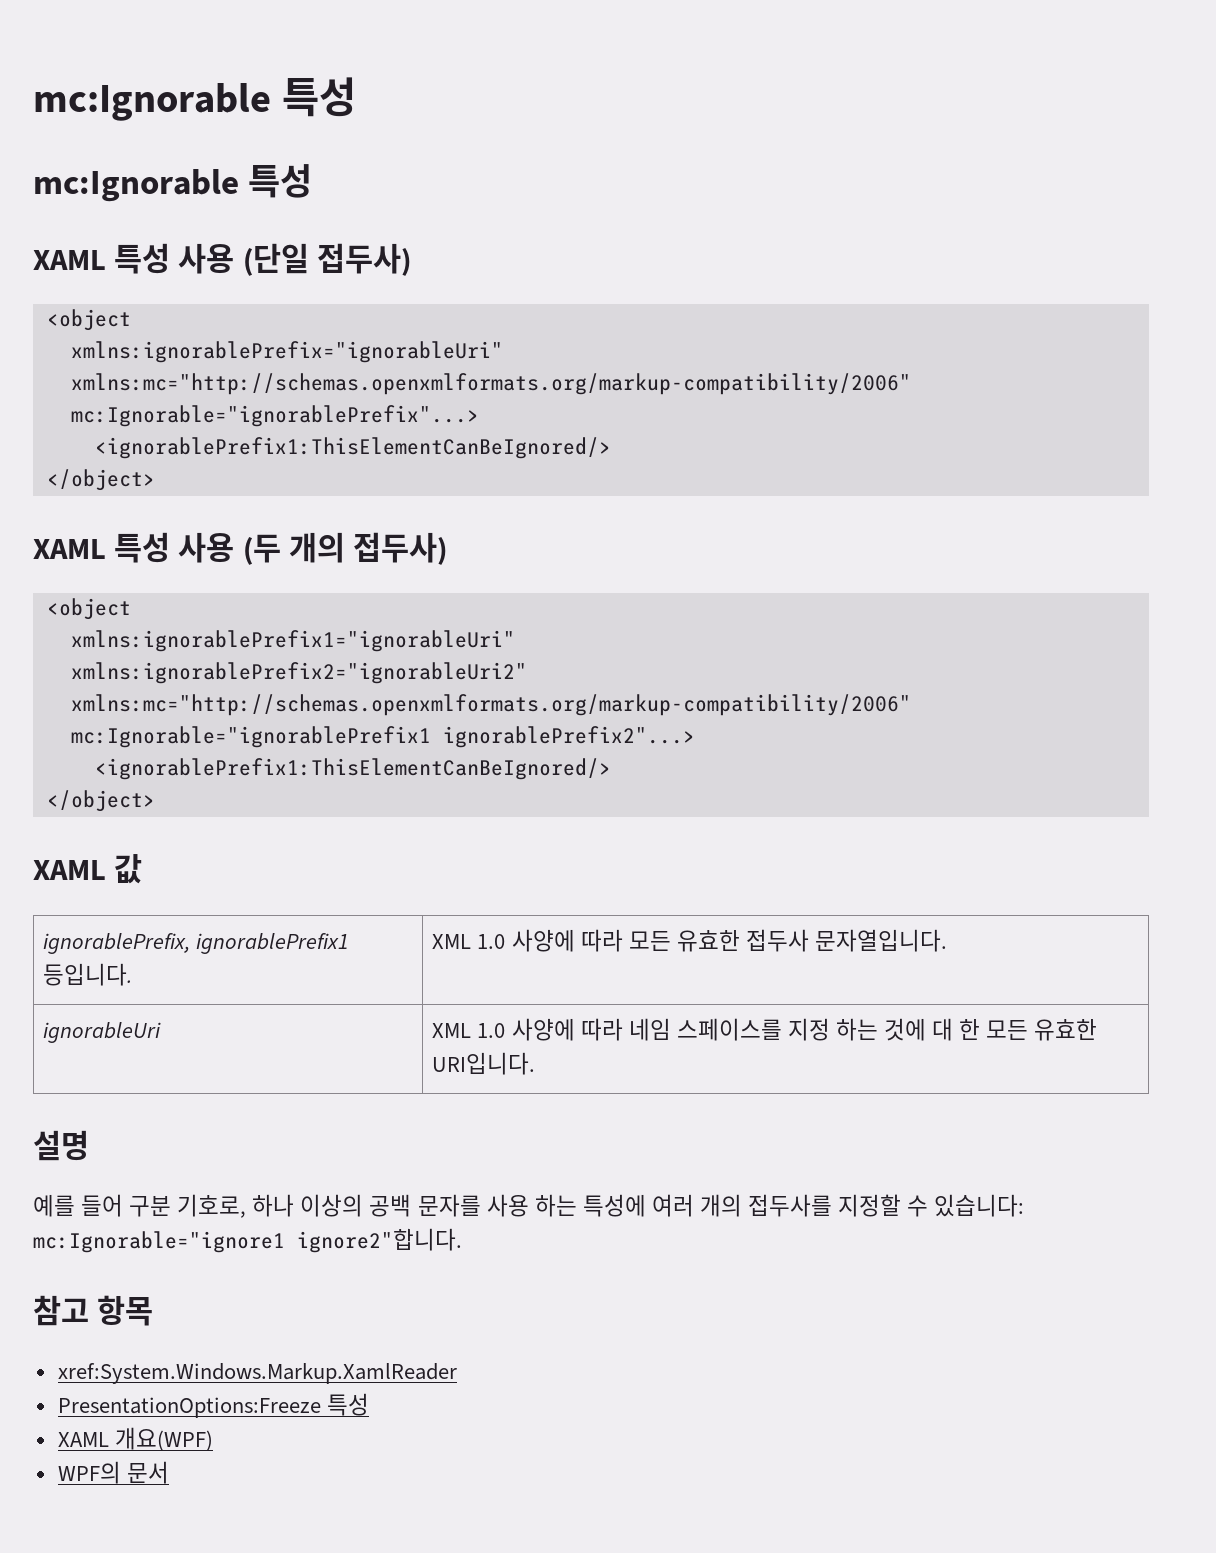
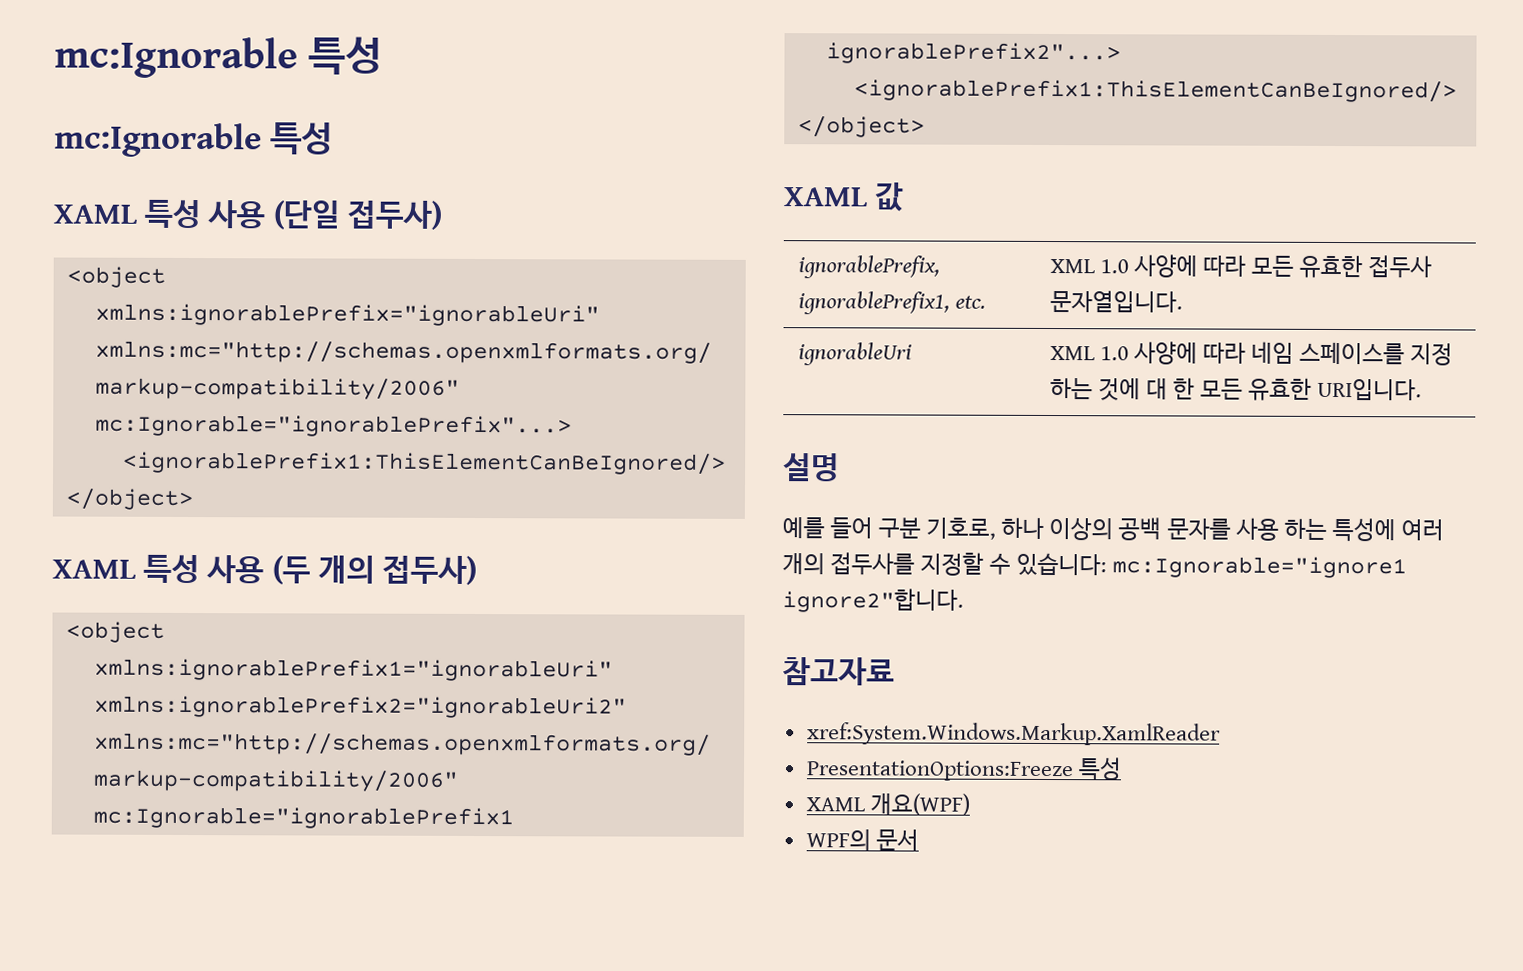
[196,933,350,954] [43,963,133,986] ignorablePrefix1 등입니다. -> [798,291,987,315] ignorablePrefix1, etc.
[33,1295,154,1326] 참고 항목 -> [782,657,895,686] 참고자료

